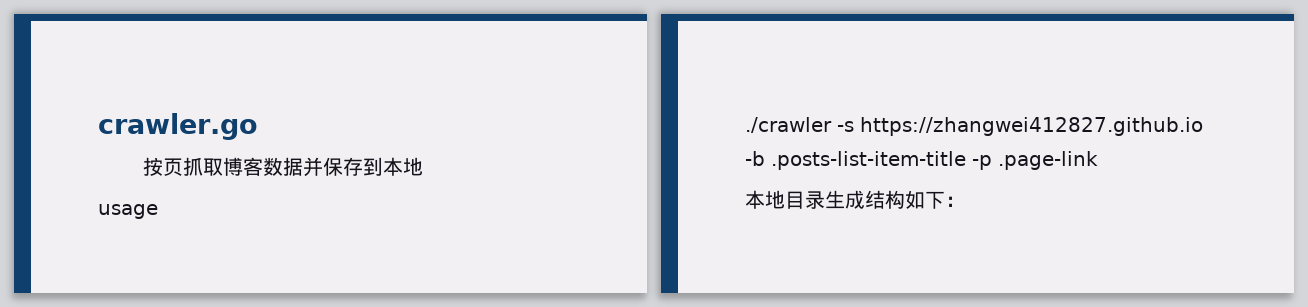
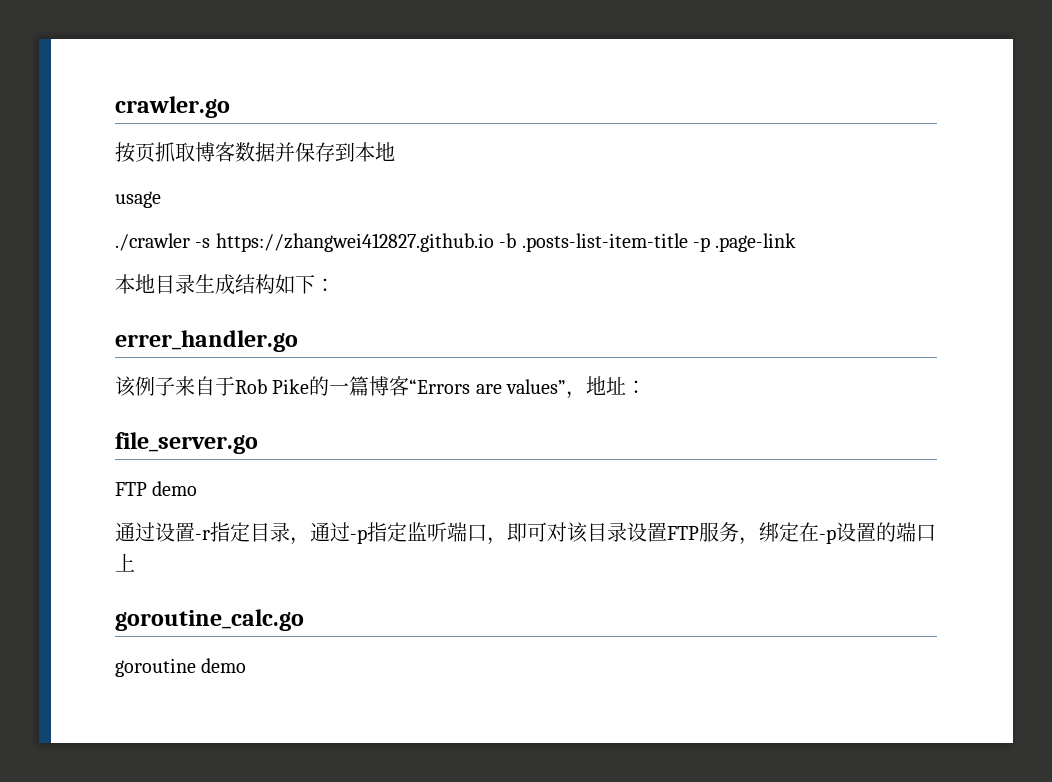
(965, 201) none -> [115,330,298,352] [115,376,647,399] [115,432,258,454] [115,481,198,496] [115,522,936,545] [115,553,135,572] [115,609,304,631] [115,658,247,677] // errer_handler.go // 该例子来自于Rob Pike的一篇博客“Errors are values”，地址： // file_server.go // FTP demo // 通过设置-r指定目录，通过-p指定监听端口，即可对该目录设置FTP服务，绑定在-p设置的端口上 // goroutine_calc.go // goroutine demo

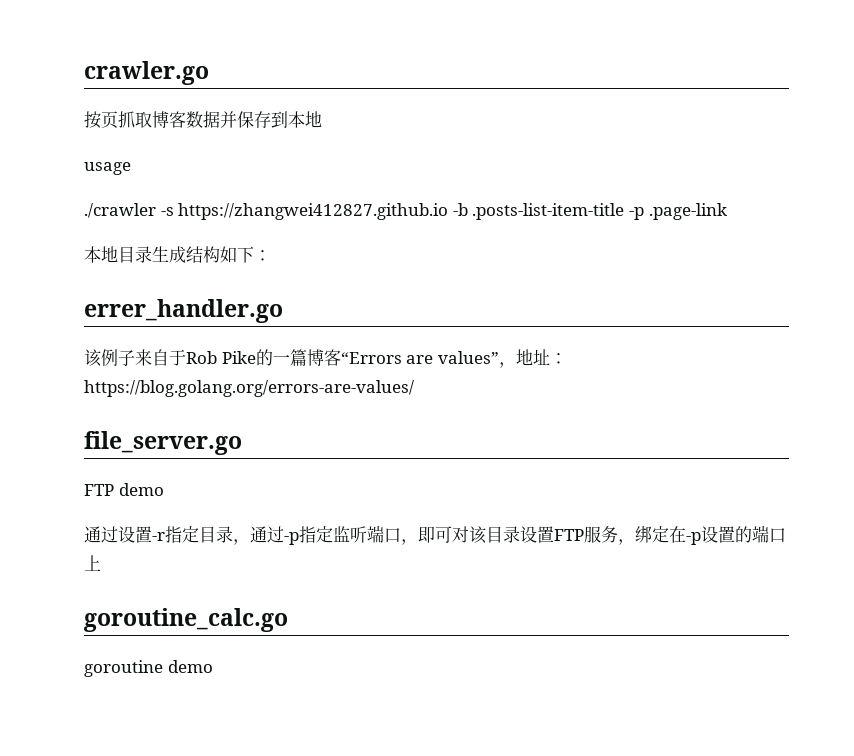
(647, 387) none -> [84,380,414,397] https://blog.golang.org/errors-are-values/

